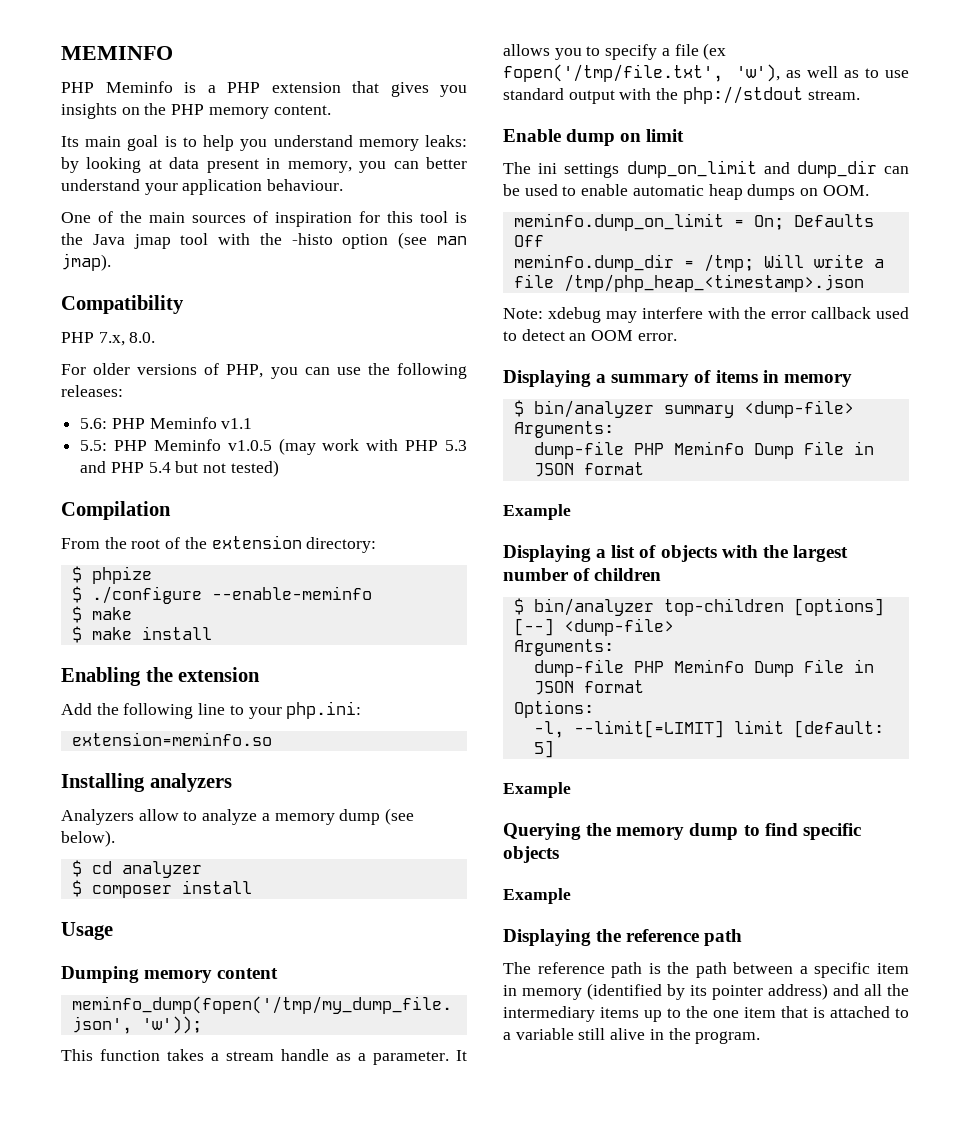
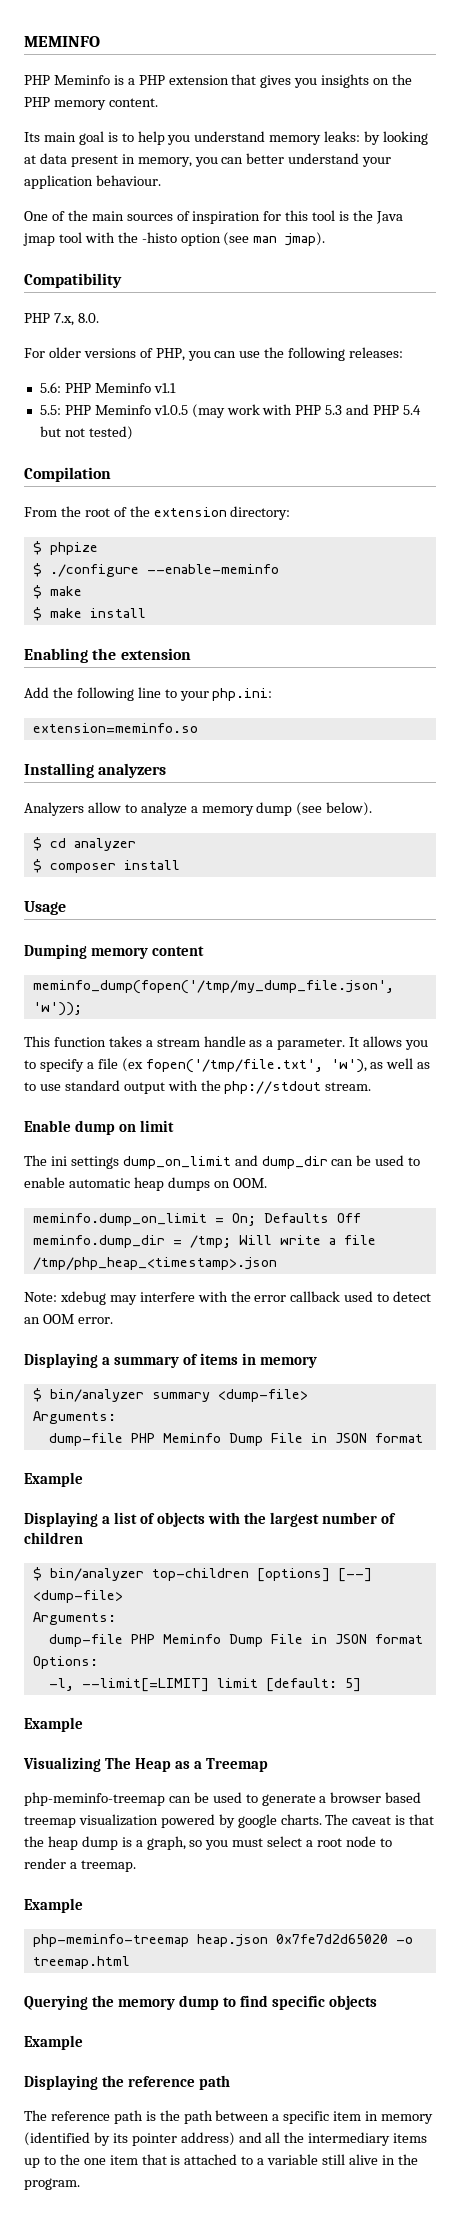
(571, 790) none -> [23,1757,269,1772] [24,1792,422,1806] [24,1814,435,1828] [24,1836,392,1850] [24,1858,136,1872] [24,1898,83,1913] [32,1934,413,1947] [32,1956,130,1969] // Visualizing The Heap as a Treemap // php-meminfo-treemap can be used to generate a browser based treemap visualization powered by google charts. The caveat is that the heap dump is a graph, so you must select a root node to render a treemap. // Example // php-meminfo-treemap heap.json 0x7fe7d2d65020 -o treemap.html

